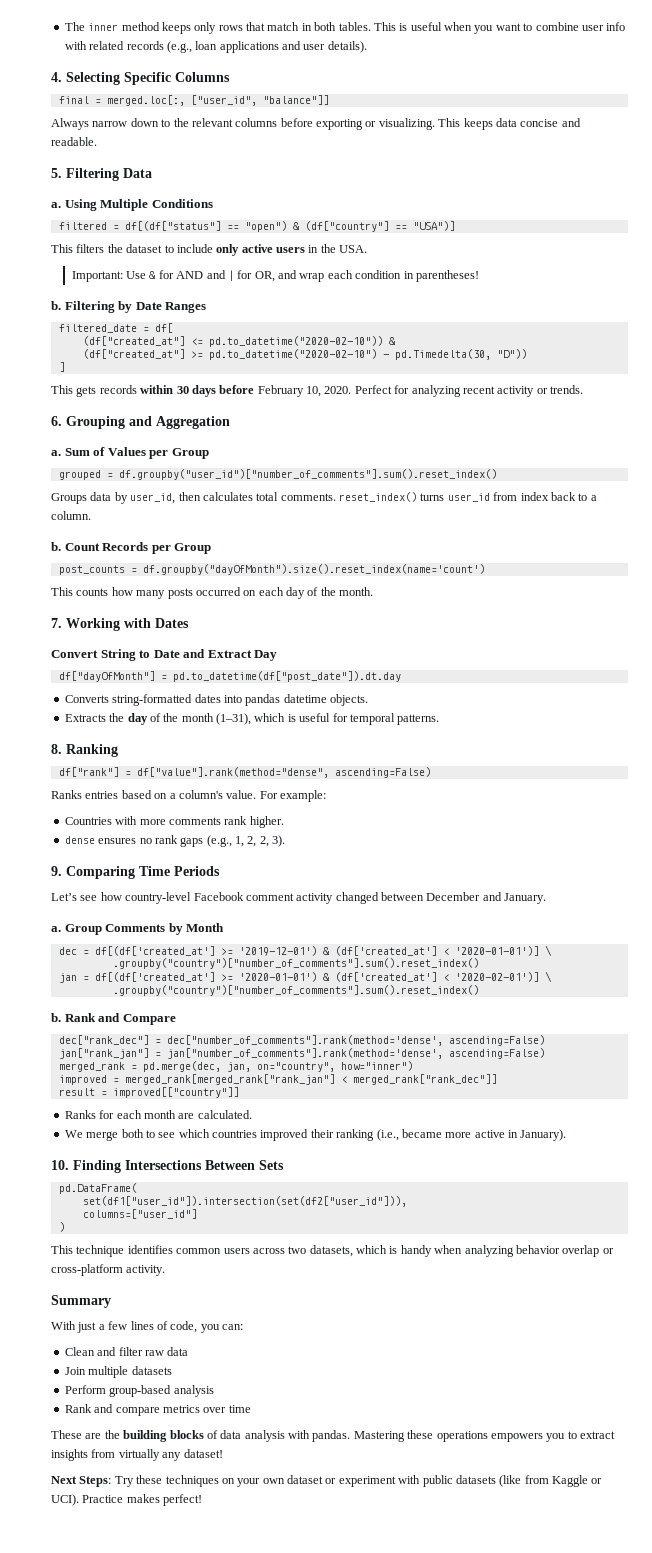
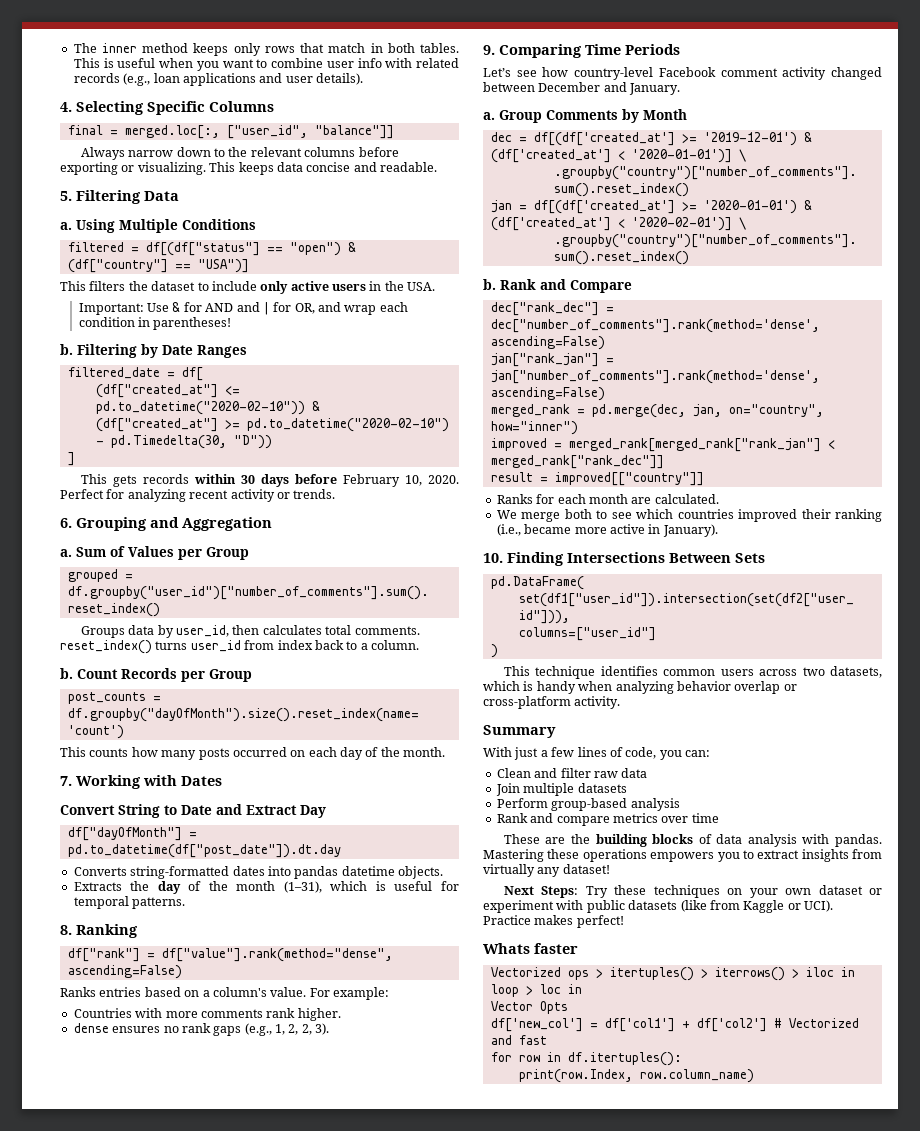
(203, 1500) none -> [483,943,578,954] [490,967,855,981] [490,984,582,997] [490,1001,568,1014] [490,1018,859,1032] [490,1035,547,1045] [490,1052,682,1066] [518,1069,754,1083] // Whats faster // Vectorized ops > itertuples() > iterrows() > iloc in loop > loc in // Vector Opts // df['new_col'] = df['col1'] + df['col2'] # Vectorized and fast // for row in df.itertuples(): // print(row.Index, row.column_name)

